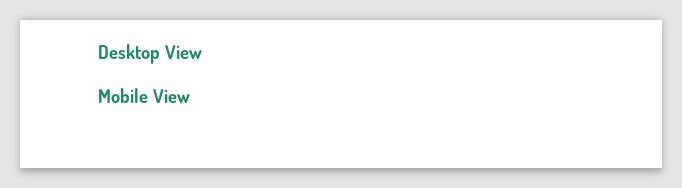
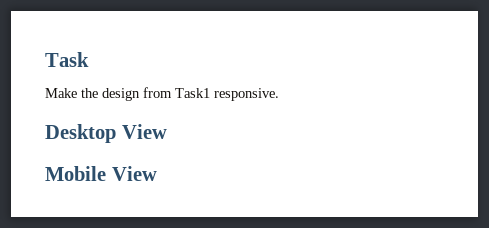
(98, 54) none -> [45,52,89,67] [45,87,279,101] Task // Make the design from Task1 responsive. //

